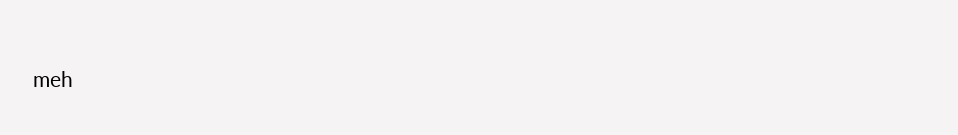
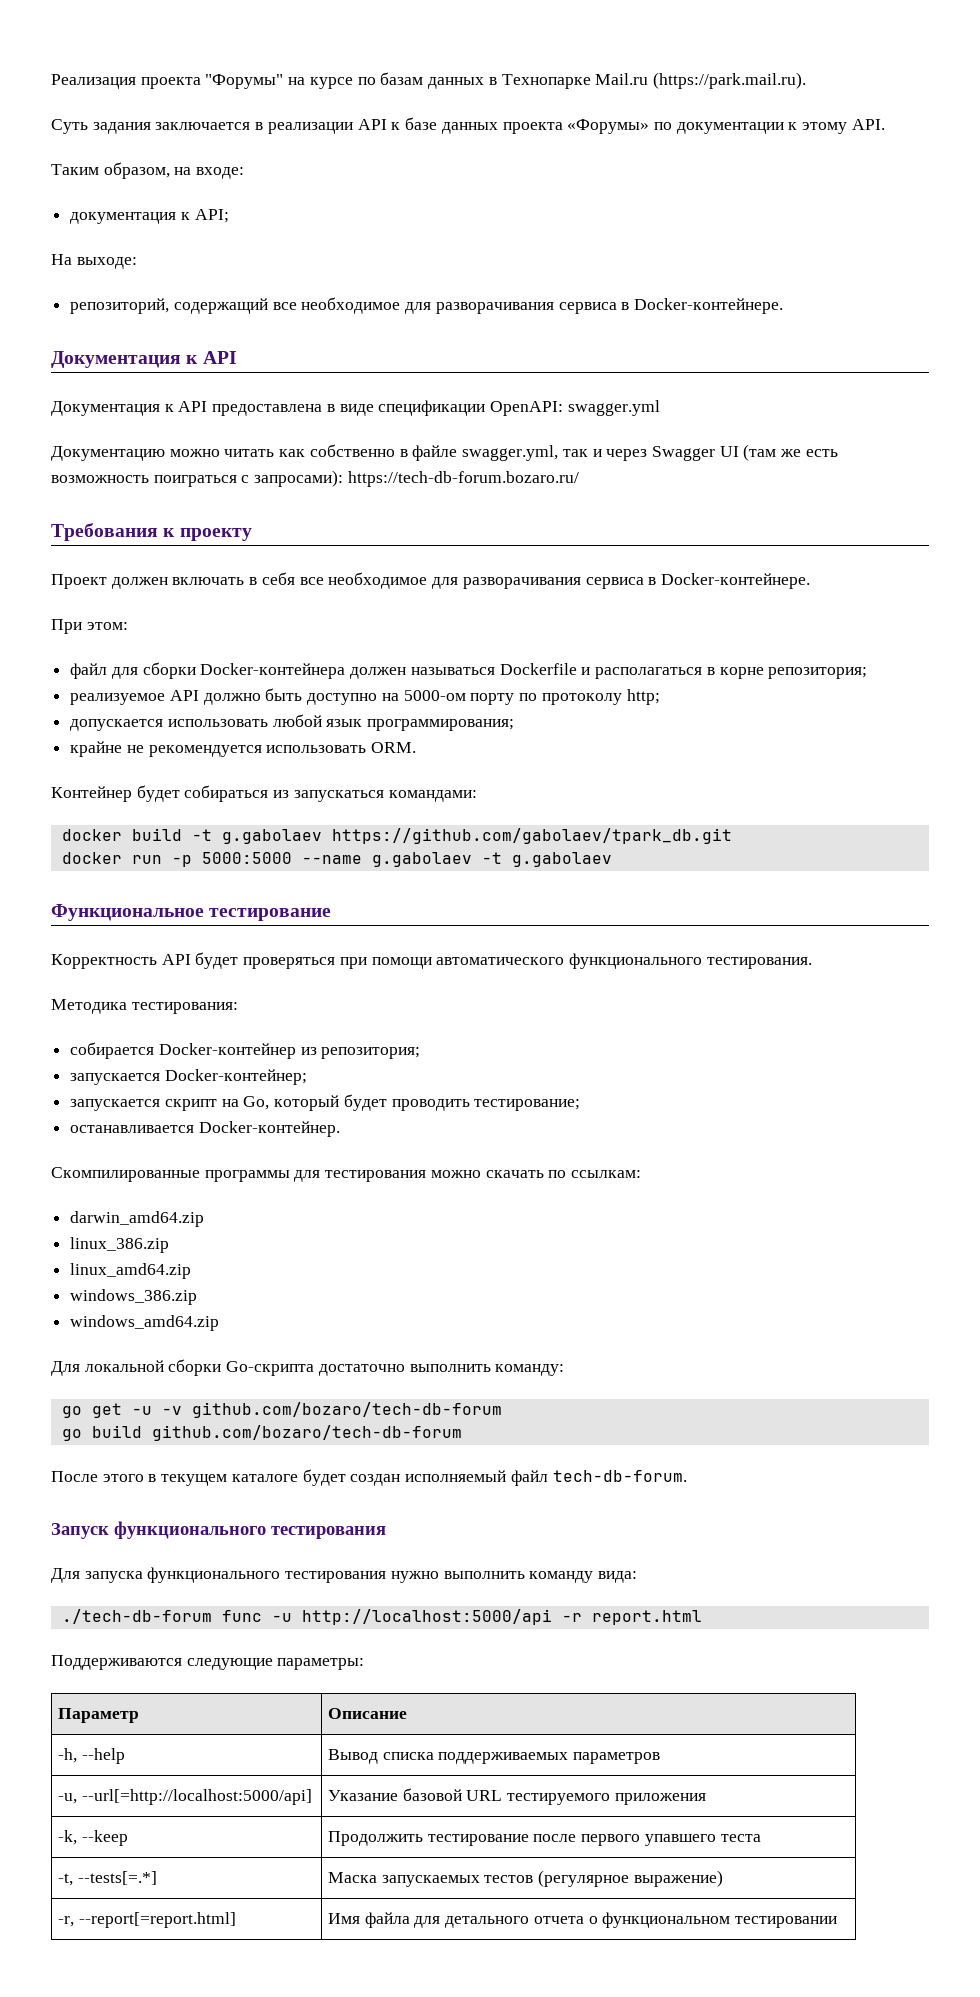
[33,71,73,87] meh -> [51,72,806,89] [51,117,885,134] [51,162,245,179] [70,209,229,224] [51,254,137,269] [70,297,784,314] [51,351,237,368] [51,400,660,416] [51,444,838,461] [51,470,579,487] [51,523,252,541] [51,572,810,589] [51,619,128,634] [70,662,868,679] [70,688,660,705] [70,714,515,731] [70,741,417,757] [51,785,477,802] [61,828,732,844] [61,852,612,867] [51,904,332,921] [51,952,812,969] [51,999,238,1014] [70,1042,421,1059] [70,1069,307,1085] [70,1094,581,1111] [70,1121,340,1137] [51,1167,642,1182] [70,1211,205,1227] [70,1237,170,1253] [70,1263,192,1279] [70,1289,198,1305] [70,1315,220,1331] [51,1359,565,1376] [61,1402,502,1418] [61,1425,462,1441] [51,1469,687,1486] [51,1521,386,1539] [51,1567,638,1583] [61,1609,702,1625] [51,1655,365,1670] [58,1708,140,1723] [328,1708,408,1719] [58,1748,125,1764] [328,1749,661,1764] [58,1789,312,1805] [328,1788,706,1805] [58,1830,128,1846] [328,1831,761,1846] [58,1871,157,1886] [328,1870,723,1887] [58,1912,236,1928] [328,1912,838,1928] Реализация проекта "Форумы" на курсе по базам данных в Технопарке Mail.ru (https://park.mail.ru). // Суть задания заключается в реализации API к базе данных проекта «Форумы» по документации к этому API. // Таким образом, на входе: // документация к API; // На выходе: // репозиторий, содержащий все необходимое для разворачивания сервиса в Docker-контейнере. // Документация к API // Документация к API предоставлена в виде спецификации OpenAPI: swagger.yml // Документацию можно читать как собственно в файле swagger.yml, так и через Swagger UI (там же есть возможность поиграться с запросами): https://tech-db-forum.bozaro.ru/ // Требования к проекту // Проект должен включать в себя все необходимое для разворачивания сервиса в Docker-контейнере. // При этом: // файл для сборки Docker-контейнера должен называться Dockerfile и располагаться в корне репозитория; // реализуемое API должно быть доступно на 5000-ом порту по протоколу http; // допускается использовать любой язык программирования; // крайне не рекомендуется использовать ORM. // Контейнер будет собираться из запускаться командами: // docker build -t g.gabolaev https://github.com/gabolaev/tpark_db.git // docker run -p 5000:5000 --name g.gabolaev -t g.gabolaev // Функциональное тестирование // Корректность API будет проверяться при помощи автоматического функционального тестирования. // Методика тестирования: // собирается Docker-контейнер из репозитория; // запускается Docker-контейнер; // запускается скрипт на Go, который будет проводить тестирование; // останавливается Docker-контейнер. // Скомпилированные программы для тестирования можно скачать по ссылкам: // darwin_amd64.zip // linux_386.zip // linux_amd64.zip // windows_386.zip // windows_amd64.zip // Для локальной сборки Go-скрипта достаточно выполнить команду: // go get -u -v github.com/bozaro/tech-db-forum // go build github.com/bozaro/tech-db-forum // После этого в текущем каталоге будет создан исполняемый файл tech-db-forum. // Запуск функционального тестирования // Для запуска функционального тестирования нужно выполнить команду вида: // ./tech-db-forum func -u http://localhost:5000/api -r report.html // Поддерживаются следующие параметры: // Параметр | Описание // -h, --help | Вывод списка поддерживаемых параметров // -u, --url[=http://localhost:5000/api] | Указание базовой URL тестируемого приложения // -k, --keep | Продолжить тестирование после первого упавшего теста // -t, --tests[=.*] | Маска запускаемых тестов (регулярное выражение) // -r, --report[=report.html] | Имя файла для детального отчета о функциональном тестировании

